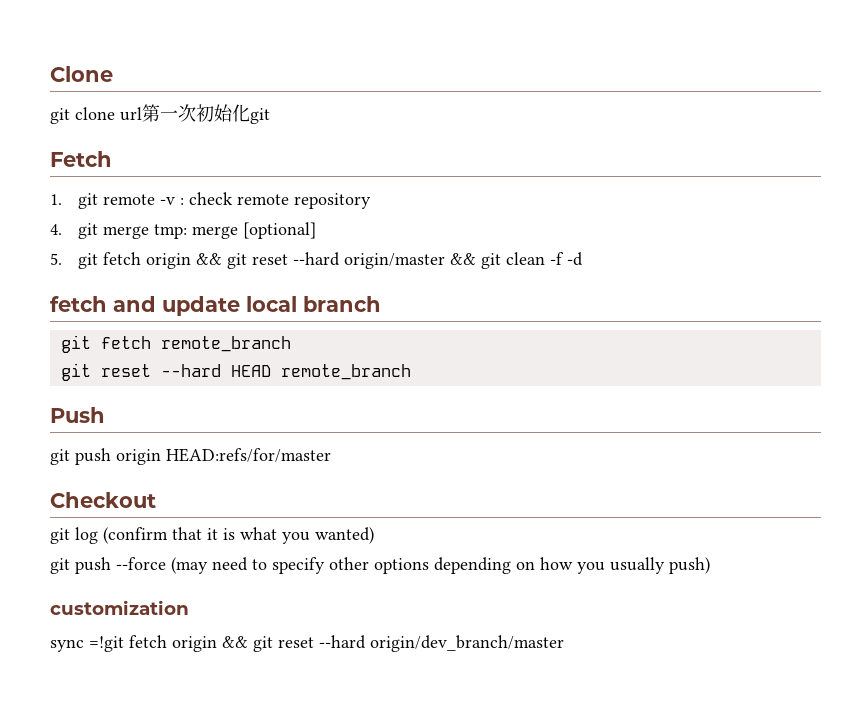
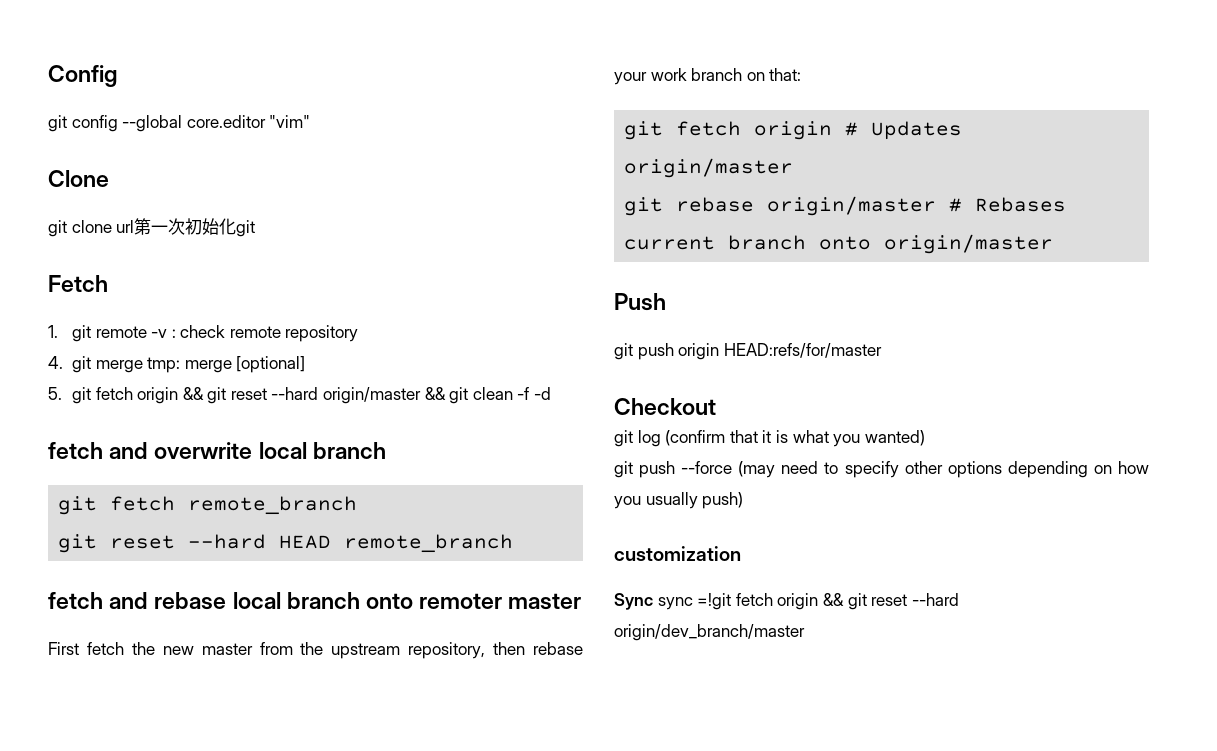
(50, 74) none -> [48,65,118,87] [48,115,311,132] Config // git config --global core.editor "vim" //
[162,296,240,316] update -> [154,442,253,459] overwrite
(411, 372) none -> [48,592,582,610] [48,642,583,659] [614,68,802,85] [624,121,963,140] [624,158,794,178] [624,196,1067,216] [624,234,1054,254] // fetch and rebase local branch onto remoter master // First fetch the new master from the upstream repository, then rebase your work branch on that: // git fetch origin # Updates origin/master // git rebase origin/master # Rebases current branch onto origin/master
(189, 607) none -> [614,593,653,610] Sync

